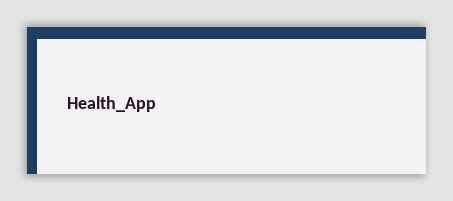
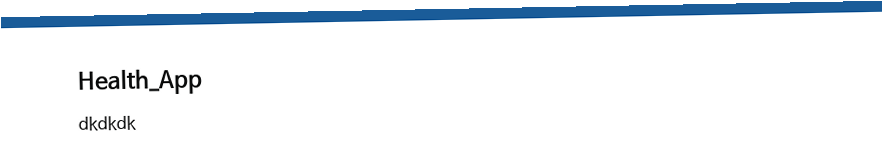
(156, 104) none -> [78,115,137,131] // dkdkdk

